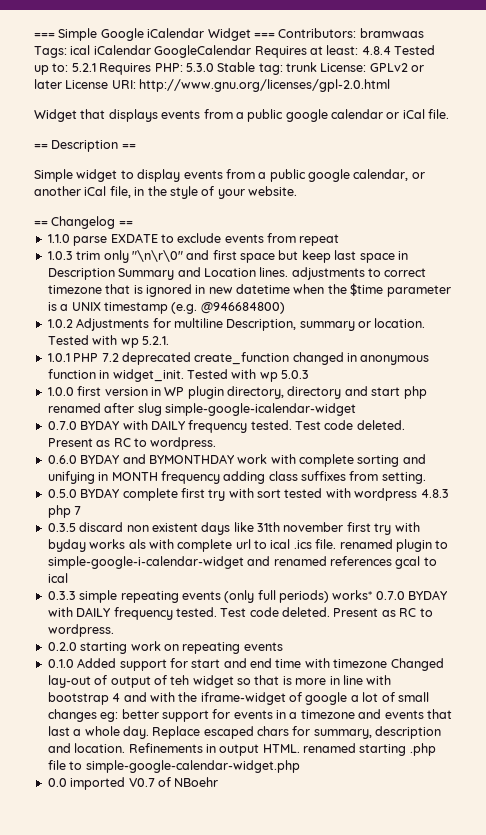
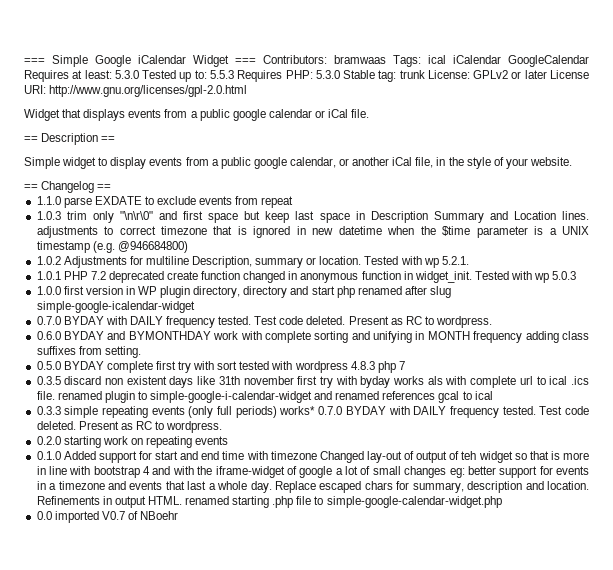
[361,46,391,55] 4.8.4 -> [114,70,139,79] 5.3.0
[71,63,96,72] 5.2.1 -> [209,70,234,79] 5.5.3
[194,352,290,365] create_function -> [167,271,241,280] create function

